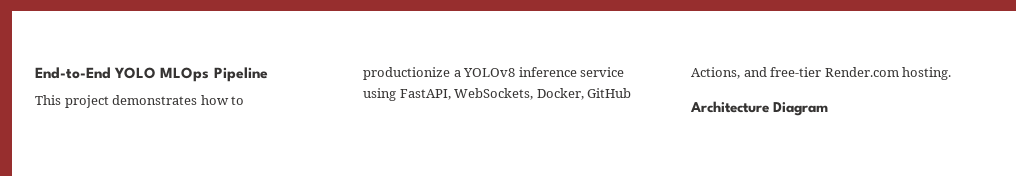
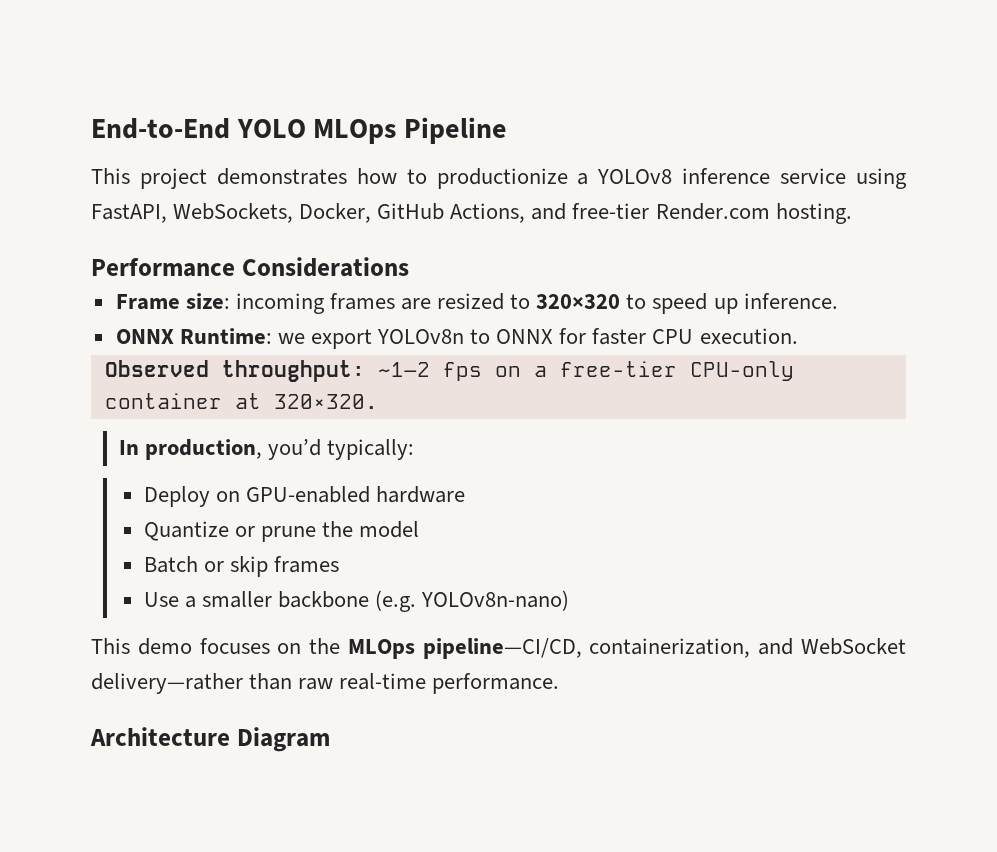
(952, 73) none -> [91,257,409,277] [115,293,838,314] [115,328,798,349] [104,360,794,382] [104,393,378,409] [119,439,415,460] [143,486,466,507] [143,521,420,542] [143,556,340,577] [143,590,570,612] [91,638,907,659] [91,673,560,694] // Performance Considerations // Frame size: incoming frames are resized to 320×320 to speed up inference. // ONNX Runtime: we export YOLOv8n to ONNX for faster CPU execution. // Observed throughput: ~1–2 fps on a free-tier CPU-only container at 320×320. // In production, you’d typically: // Deploy on GPU-enabled hardware // Quantize or prune the model // Batch or skip frames // Use a smaller backbone (e.g. YOLOv8n-nano) // This demo focuses on the MLOps pipeline—CI/CD, containerization, and WebSocket delivery—rather than raw real-time performance.

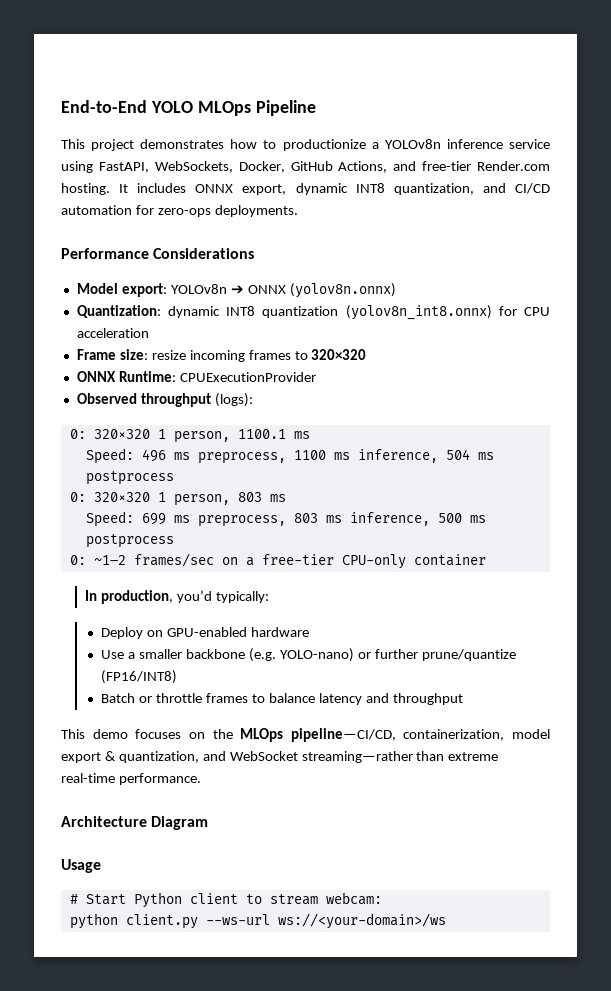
[597,169,673,184] YOLOv8 -> [384,139,441,149] YOLOv8n
[91,257,409,277] // Performance Considerations -> [119,183,550,195] [61,205,298,217] [61,248,255,259] [76,283,396,298] [76,305,550,320] [76,328,149,338] It includes ONNX export, dynamic INT8 quantization, and CI/CD automation for zero-ops deployments. // Performance Considerations // Model export: YOLOv8n ➔ ONNX (yolov8n.onnx) // Quantization: dynamic INT8 quantization (yolov8n_int8.onnx) for CPU acceleration
(230, 301) none -> [151,350,186,360] resize
[401,293,505,310] are resized -> (291, 355) none
[626,293,838,314] [115,328,798,349] [104,360,482,382] to speed up inference. // ONNX Runtime: we export YOLOv8n to ONNX for faster CPU execution. // Observed throughput: ~1–2 fps -> [76,371,316,382] [76,393,253,407] [69,429,310,443] [85,448,494,464] [85,471,174,485] [69,492,286,506] [85,511,486,527] [85,534,174,548] [69,553,214,567] // ONNX Runtime: CPUExecutionProvider // Observed throughput (logs): // 0: 320×320 1 person, 1100.1 ms // Speed: 496 ms preprocess, 1100 ms inference, 504 ms postprocess // 0: 320×320 1 person, 803 ms // Speed: 699 ms preprocess, 803 ms inference, 500 ms postprocess // 0: ~1–2 frames/sec
[234,393,378,409] at 320×320. -> (486, 560) none
[143,521,420,542] [143,556,340,577] // Quantize or prune the model // Batch or skip frames -> (310, 632) none
[421,590,570,611] YOLOv8n-nano) -> [279,648,516,662] [101,670,178,684] [101,693,463,705] YOLO-nano) or further prune/quantize (FP16/INT8) // Batch or throttle frames to balance latency and throughput
[758,638,907,655] [91,673,560,694] [90,727,330,752] and WebSocket delivery—rather than raw real-time performance. // Architecture Diagram -> [512,729,550,739] [61,751,499,763] [61,773,201,785] [61,816,209,830] [61,859,101,873] [69,892,382,908] [69,913,446,929] model export & quantization, and WebSocket streaming—rather than extreme real-time performance. // Architecture Diagram // Usage // # Start Python client to stream webcam: // python client.py --ws-url ws://<your-domain>/ws

